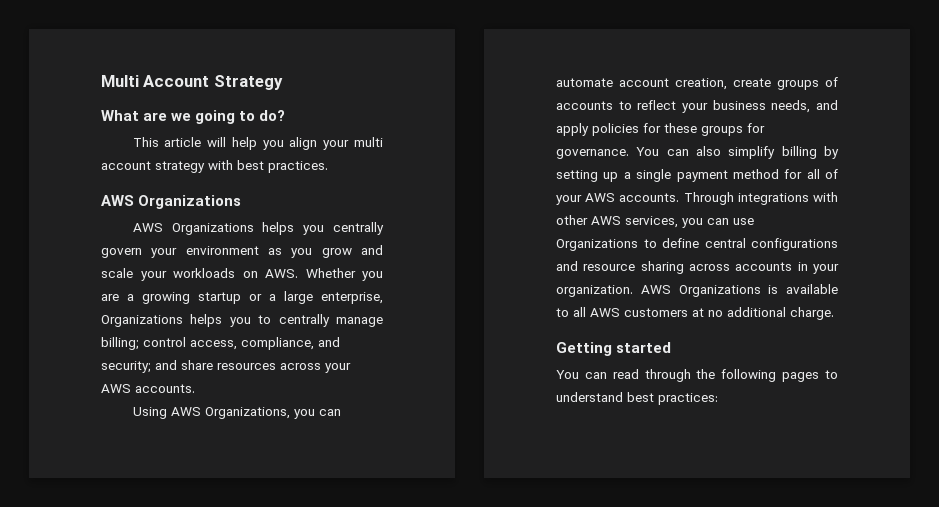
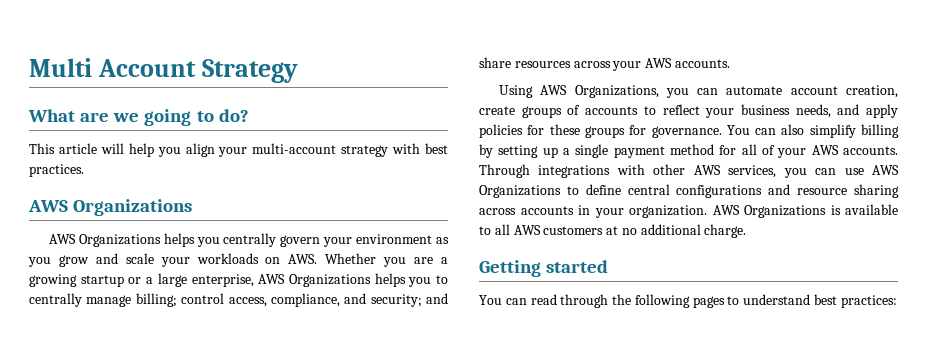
[354,137,383,147] [101,161,151,170] multi account -> [252,143,337,154] multi-account
(383, 298) none -> [258,274,286,284] AWS
(754, 221) none -> [872,165,900,175] AWS

